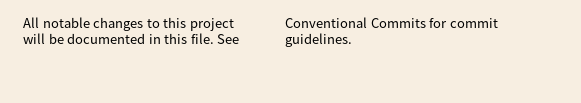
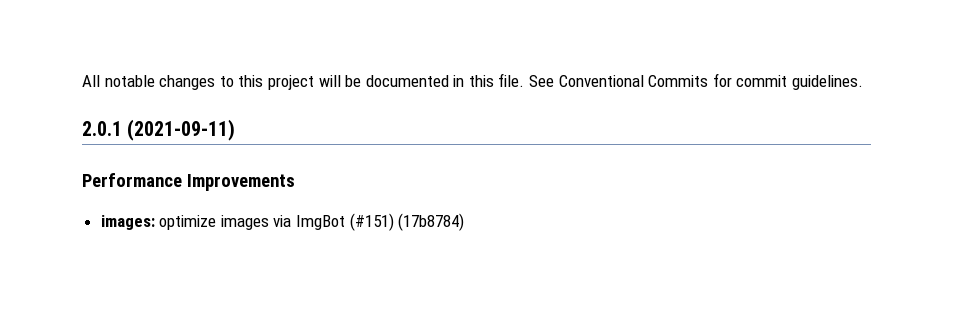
(352, 40) none -> [82,119,236,141] [82,173,295,191] [100,213,465,231] // 2.0.1 (2021-09-11) // Performance Improvements // images: optimize images via ImgBot (#151) (17b8784)

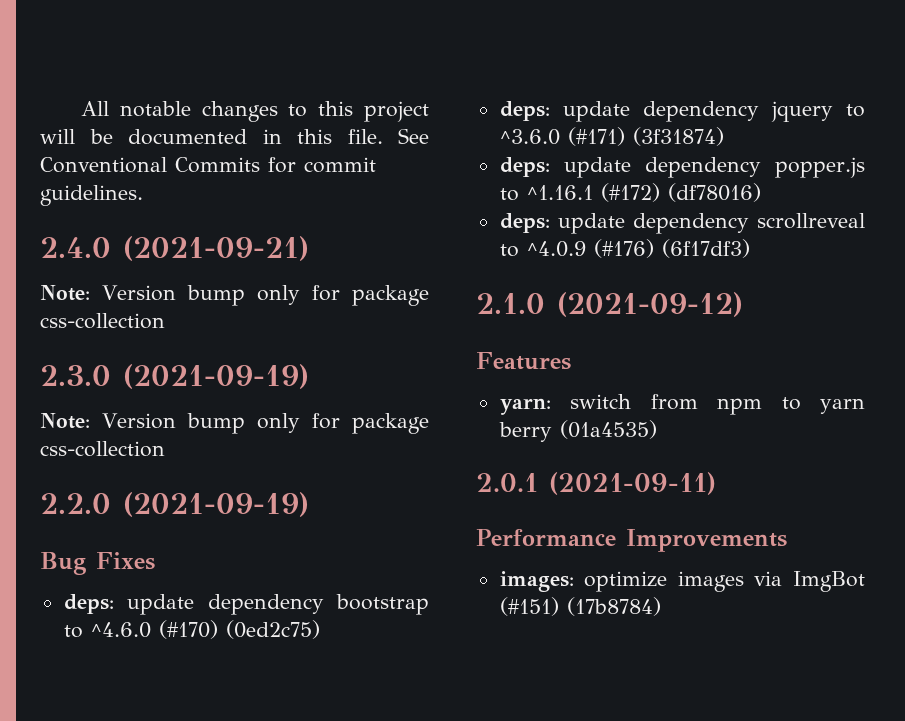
(864, 82) none -> [40,236,309,261] [40,285,430,306] [40,313,165,329] [40,364,309,389] [40,413,430,434] [40,441,165,457] [40,492,309,517] [40,552,155,575] [63,594,430,615] [63,620,320,639] [499,101,865,122] [499,127,724,146] [499,157,866,178] [499,183,761,202] [499,213,865,234] [499,239,750,258] [476,292,743,317] [476,352,571,370] [499,394,865,415] [498,420,657,442] // 2.4.0 (2021-09-21) // Note: Version bump only for package css-collection // 2.3.0 (2021-09-19) // Note: Version bump only for package css-collection // 2.2.0 (2021-09-19) // Bug Fixes // deps: update dependency bootstrap to ^4.6.0 (#170) (0ed2c75) // deps: update dependency jquery to ^3.6.0 (#171) (3f31874) // deps: update dependency popper.js to ^1.16.1 (#172) (df78016) // deps: update dependency scrollreveal to ^4.0.9 (#176) (6f17df3) // 2.1.0 (2021-09-12) // Features // yarn: switch from npm to yarn berry (01a4535)

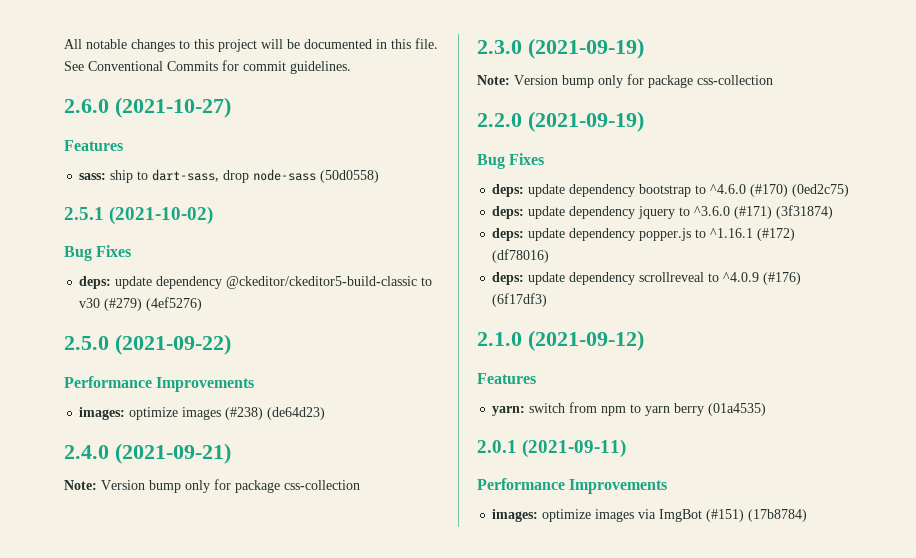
(143, 195) none -> [64,97,231,118] [64,140,123,151] [79,169,380,183] [64,206,214,225] [64,245,132,261] [79,276,433,289] [79,297,203,311] [64,334,231,355] [64,376,255,392] [79,407,326,420] // 2.6.0 (2021-10-27) // Features // sass: ship to dart-sass, drop node-sass (50d0558) // 2.5.1 (2021-10-02) // Bug Fixes // deps: update dependency @ckeditor/ckeditor5-build-classic to v30 (#279) (4ef5276) // 2.5.0 (2021-09-22) // Performance Improvements // images: optimize images (#238) (de64d23)

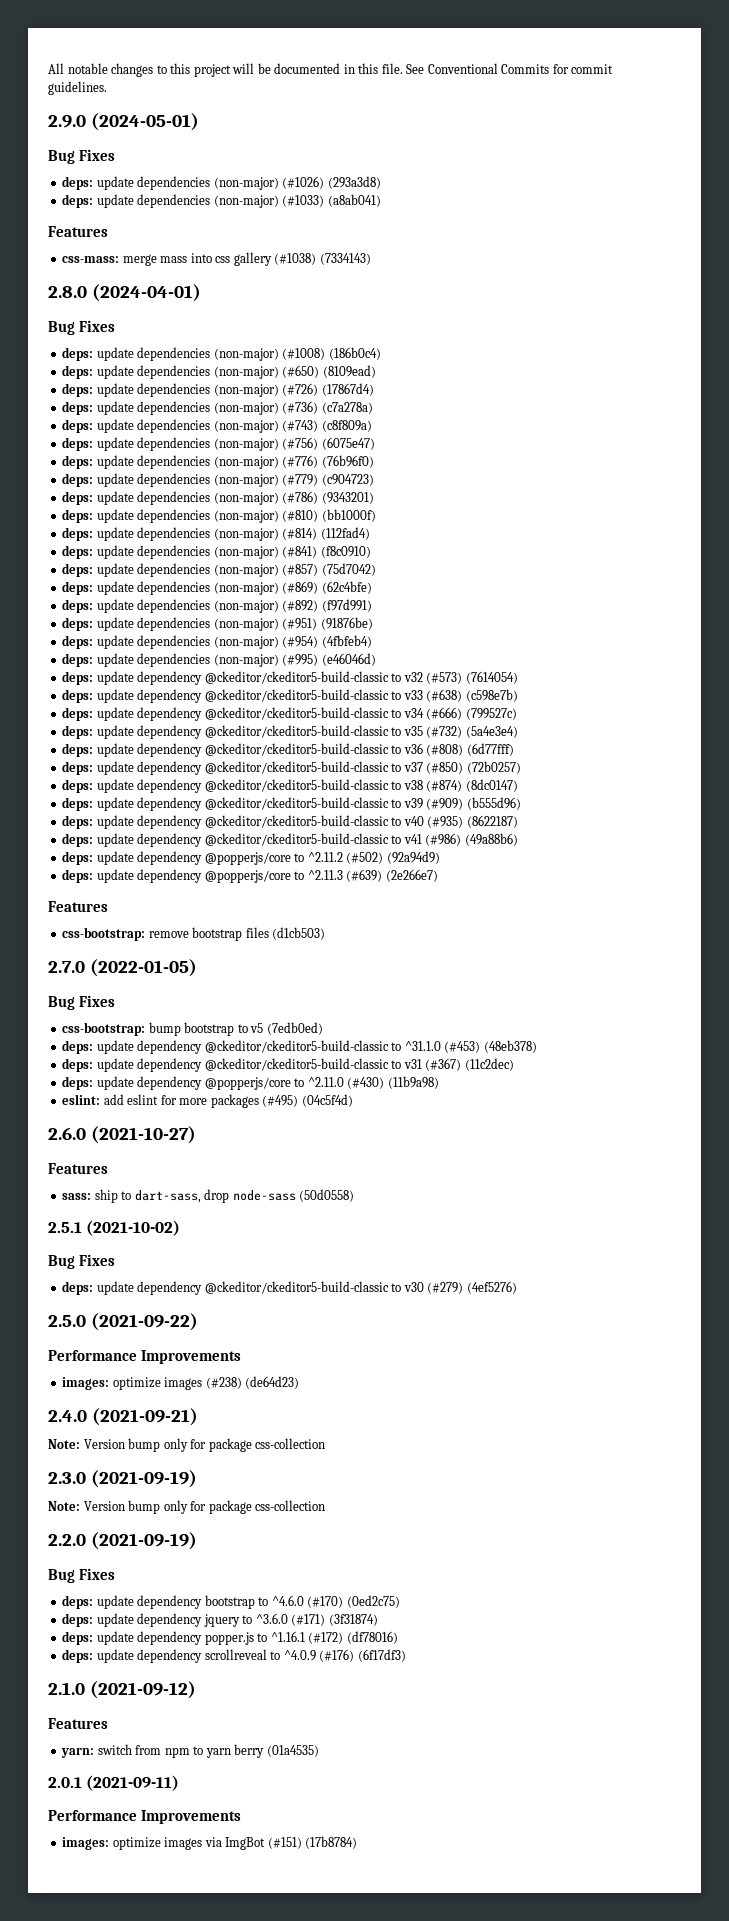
(351, 67) none -> [48,113,199,131] [48,149,115,164] [62,176,381,190] [62,194,381,208] [48,226,108,237] [62,252,371,266] [48,284,201,302] [48,320,115,335] [62,347,381,361] [62,365,376,379] [62,383,374,397] [62,401,373,415] [62,419,372,433] [62,437,375,451] [62,455,374,469] [62,473,374,487] [62,491,374,505] [62,509,376,523] [62,527,370,541] [62,545,371,559] [62,563,376,577] [62,581,372,595] [62,599,372,613] [62,617,373,631] [62,635,372,649] [62,653,376,667] [62,671,518,685] [62,689,518,703] [62,707,517,721] [62,725,518,739] [62,743,514,757] [62,761,521,775] [62,779,518,793] [62,797,521,811] [62,815,518,829] [62,833,518,847] [62,851,440,865] [62,869,438,883] [48,901,108,912] [62,927,326,941] [48,959,197,977] [48,995,115,1010] [62,1022,323,1036] [62,1040,537,1054] [62,1058,514,1072] [62,1076,439,1090] [62,1094,353,1108] // 2.9.0 (2024-05-01) // Bug Fixes // deps: update dependencies (non-major) (#1026) (293a3d8) // deps: update dependencies (non-major) (#1033) (a8ab041) // Features // css-mass: merge mass into css gallery (#1038) (7334143) // 2.8.0 (2024-04-01) // Bug Fixes // deps: update dependencies (non-major) (#1008) (186b0c4) // deps: update dependencies (non-major) (#650) (8109ead) // deps: update dependencies (non-major) (#726) (17867d4) // deps: update dependencies (non-major) (#736) (c7a278a) // deps: update dependencies (non-major) (#743) (c8f809a) // deps: update dependencies (non-major) (#756) (6075e47) // deps: update dependencies (non-major) (#776) (76b96f0) // deps: update dependencies (non-major) (#779) (c904723) // deps: update dependencies (non-major) (#786) (9343201) // deps: update dependencies (non-major) (#810) (bb1000f) // deps: update dependencies (non-major) (#814) (112fad4) // deps: update dependencies (non-major) (#841) (f8c0910) // deps: update dependencies (non-major) (#857) (75d7042) // deps: update dependencies (non-major) (#869) (62c4bfe) // deps: update dependencies (non-major) (#892) (f97d991) // deps: update dependencies (non-major) (#951) (91876be) // deps: update dependencies (non-major) (#954) (4fbfeb4) // deps: update dependencies (non-major) (#995) (e46046d) // deps: update dependency @ckeditor/ckeditor5-build-classic to v32 (#573) (7614054) // deps: update dependency @ckeditor/ckeditor5-build-classic to v33 (#638) (c598e7b) // deps: update dependency @ckeditor/ckeditor5-build-classic to v34 (#666) (799527c) // deps: update dependency @ckeditor/ckeditor5-build-classic to v35 (#732) (5a4e3e4) // deps: update dependency @ckeditor/ckeditor5-build-classic to v36 (#808) (6d77fff) // deps: update dependency @ckeditor/ckeditor5-build-classic to v37 (#850) (72b0257) // deps: update dependency @ckeditor/ckeditor5-build-classic to v38 (#874) (8dc0147) // deps: update dependency @ckeditor/ckeditor5-build-classic to v39 (#909) (b555d96) // deps: update dependency @ckeditor/ckeditor5-build-classic to v40 (#935) (8622187) // deps: update dependency @ckeditor/ckeditor5-build-classic to v41 (#986) (49a88b6) // deps: update dependency @popperjs/core to ^2.11.2 (#502) (92a94d9) // deps: update dependency @popperjs/core to ^2.11.3 (#639) (2e266e7) // Features // css-bootstrap: remove bootstrap files (d1cb503) // 2.7.0 (2022-01-05) // Bug Fixes // css-bootstrap: bump bootstrap to v5 (7edb0ed) // deps: update dependency @ckeditor/ckeditor5-build-classic to ^31.1.0 (#453) (48eb378) // deps: update dependency @ckeditor/ckeditor5-build-classic to v31 (#367) (11c2dec) // deps: update dependency @popperjs/core to ^2.11.0 (#430) (11b9a98) // eslint: add eslint for more packages (#495) (04c5f4d)

